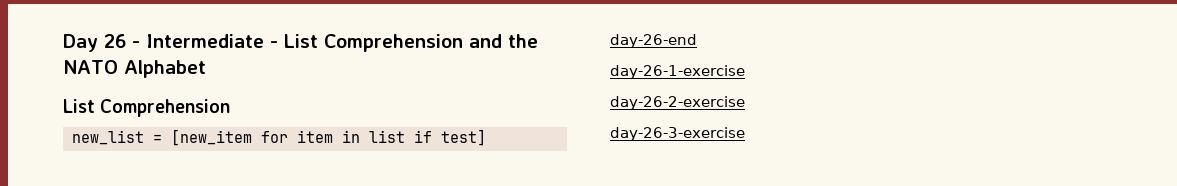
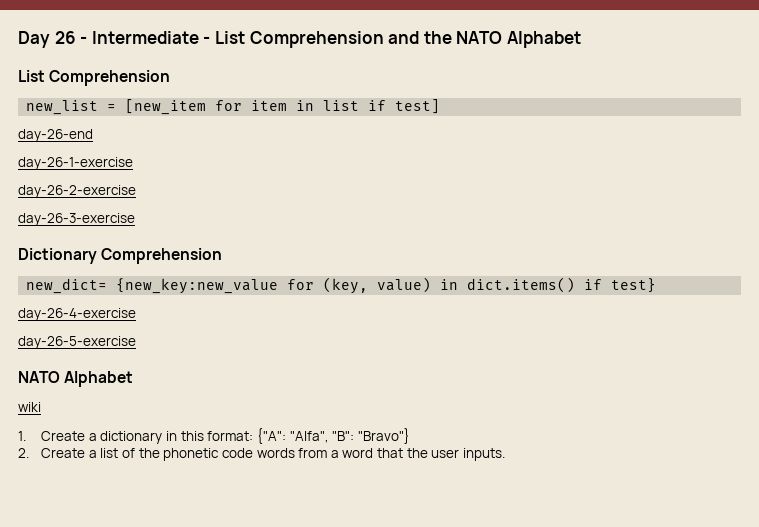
(745, 134) none -> [18,248,223,264] [26,277,657,294] [18,308,136,321] [18,336,136,349] [18,371,134,387] [18,402,41,412] [18,428,410,444] [18,448,506,461] // Dictionary Comprehension // new_dict= {new_key:new_value for (key, value) in dict.items() if test} // day-26-4-exercise // day-26-5-exercise // NATO Alphabet // wiki // 1. Create a dictionary in this format: {"A": "Alfa", "B": "Bravo"} // 2. Create a list of the phonetic code words from a word that the user inputs.

